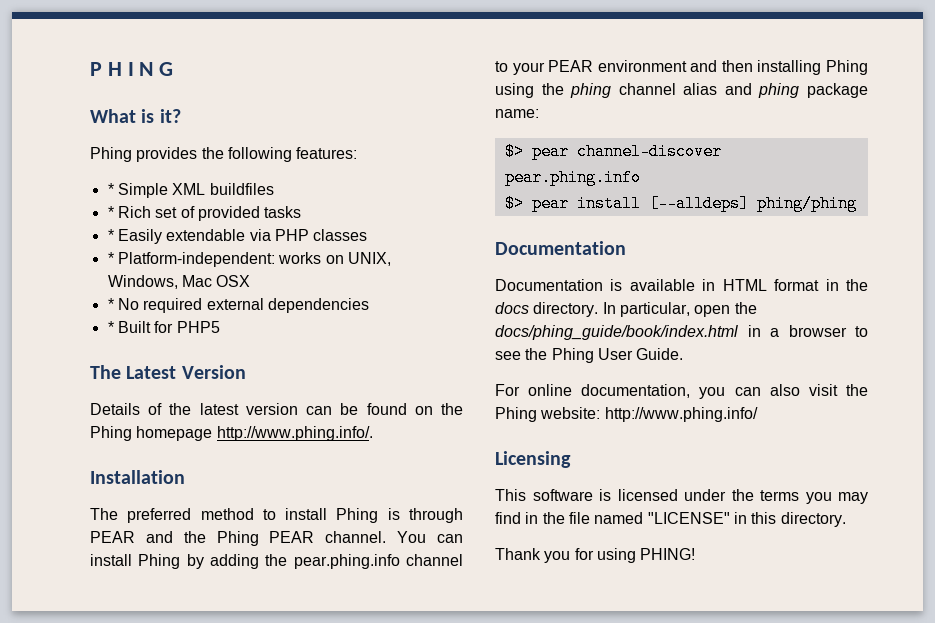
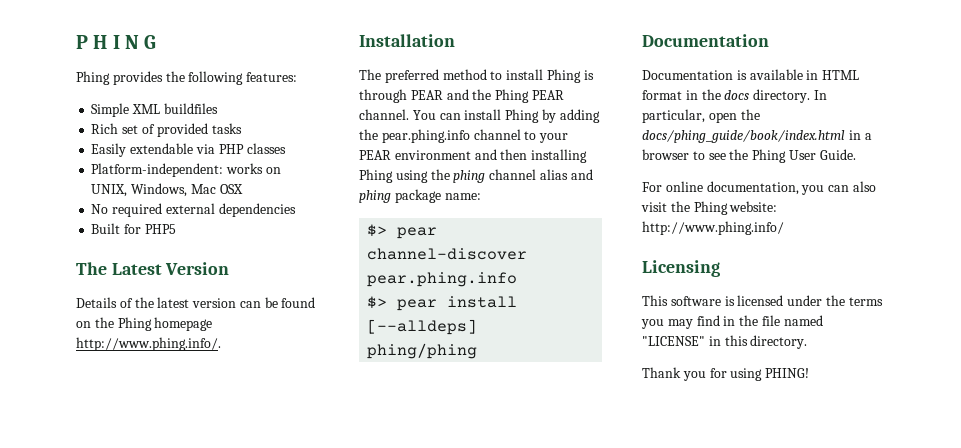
[90,109,181,123] // What is it? -> (157, 42) none
[107,183,114,195] * -> (298, 77) none
[107,206,114,218] * -> (218, 108) none
[107,229,114,241] * -> (242, 128) none
[107,252,114,264] * -> (286, 148) none
[107,298,114,310] * -> (243, 189) none
[107,321,114,333] * -> (296, 210) none

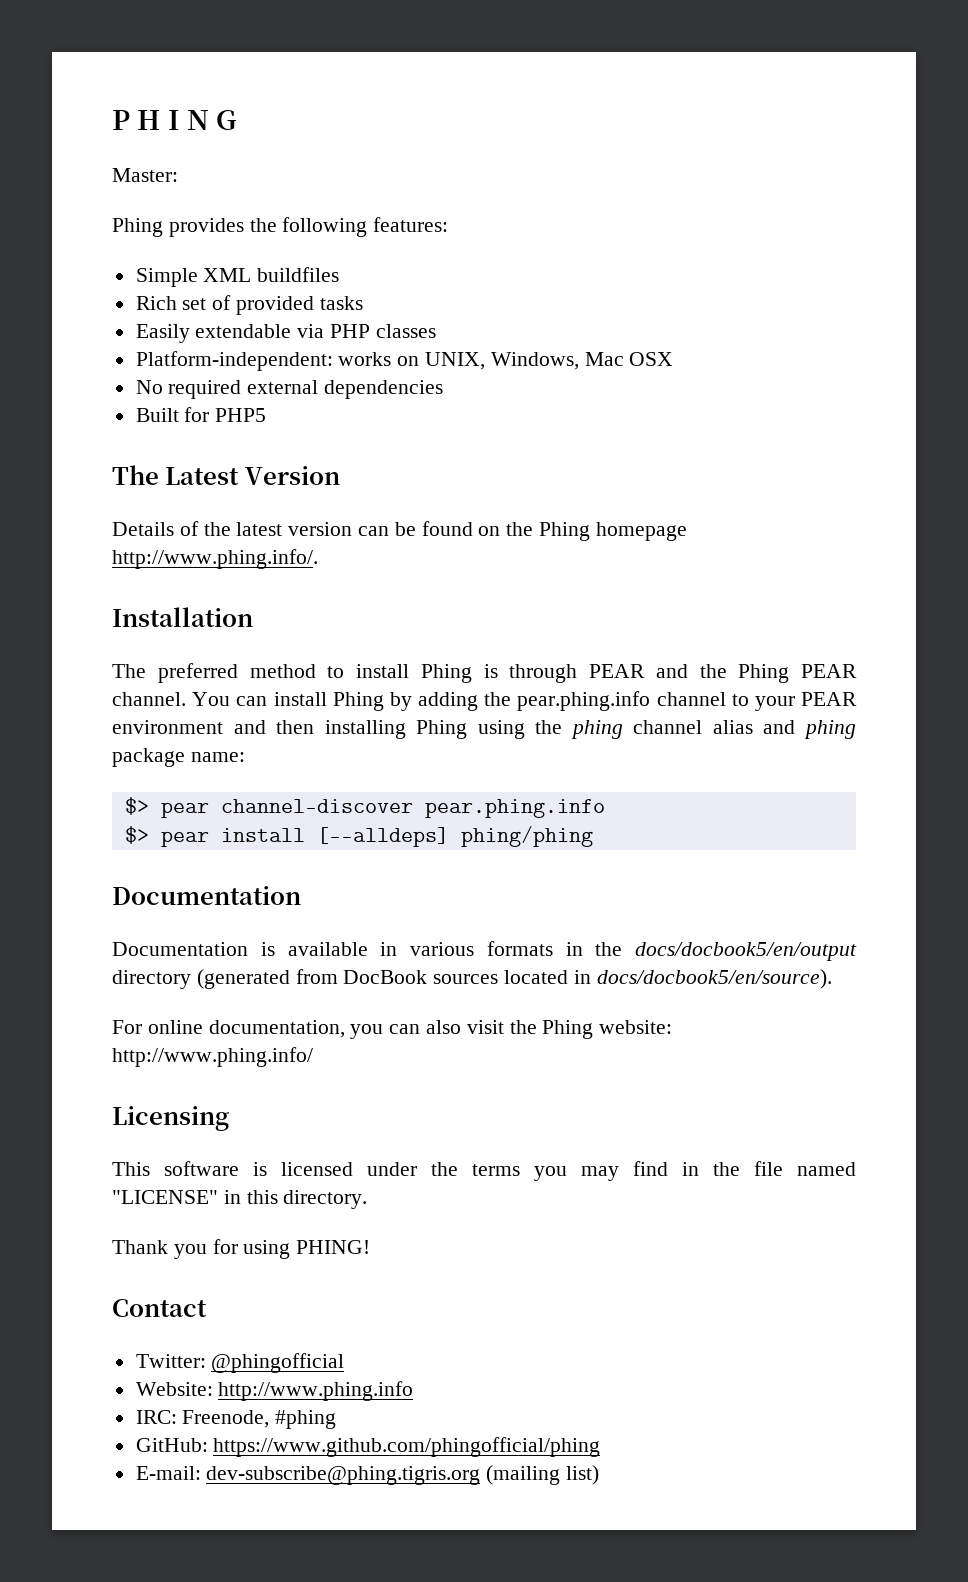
(157, 42) none -> [112,168,178,182] // Master:
[822,70,860,80] [642,89,827,103] [642,109,760,123] [642,130,872,143] [642,149,856,163] HTML format in the docs directory. In particular, open the docs/phing_guide/book/index.html in a browser to see the Phing User Guide. -> [410,941,857,961] [112,969,832,989] various formats in the docs/docbook5/en/output directory (generated from DocBook sources located in docs/docbook5/en/source).
(810, 373) none -> [112,1299,207,1317] [135,1353,345,1373] [135,1381,414,1401] [135,1410,337,1429] [135,1437,601,1457] [135,1465,600,1485] // Contact // Twitter: @phingofficial // Website: http://www.phing.info // IRC: Freenode, #phing // GitHub: https://www.github.com/phingofficial/phing // E-mail: dev-subscribe@phing.tigris.org (mailing list)

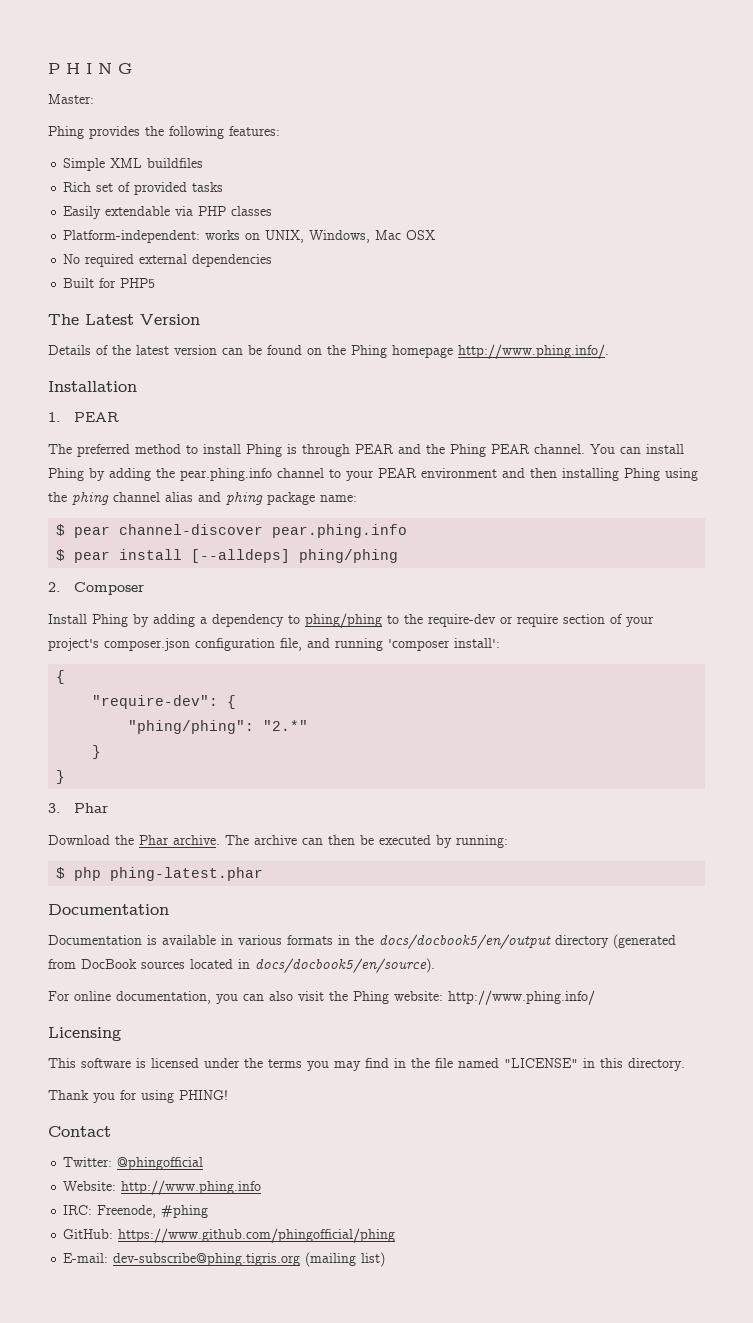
(253, 617) none -> [48,412,120,422] // 1. PEAR
[124,797,149,815] $> -> [56,524,66,536] $
[124,826,149,844] $> -> [56,549,66,561] $
(593, 836) none -> [48,582,145,595] [48,613,654,628] [48,638,500,651] [56,670,66,684] [92,695,237,709] [128,720,309,734] [92,745,102,759] [56,770,66,784] [48,803,109,813] [48,835,508,848] [56,867,264,881] // 2. Composer // Install Phing by adding a dependency to phing/phing to the require-dev or require section of your project's composer.json configuration file, and running 'composer install': // { // "require-dev": { // "phing/phing": "2.*" // } // } // 3. Phar // Download the Phar archive. The archive can then be executed by running: // $ php phing-latest.phar

